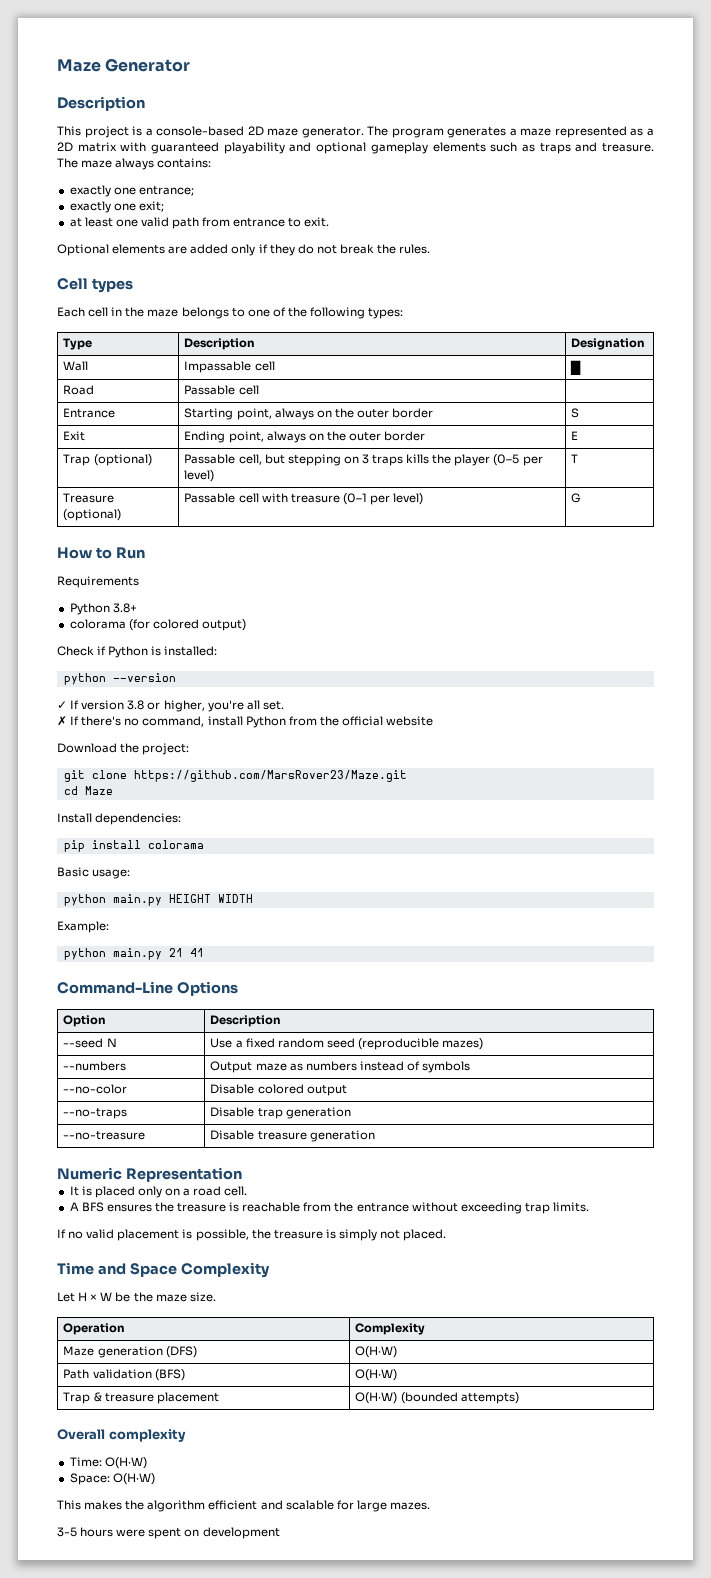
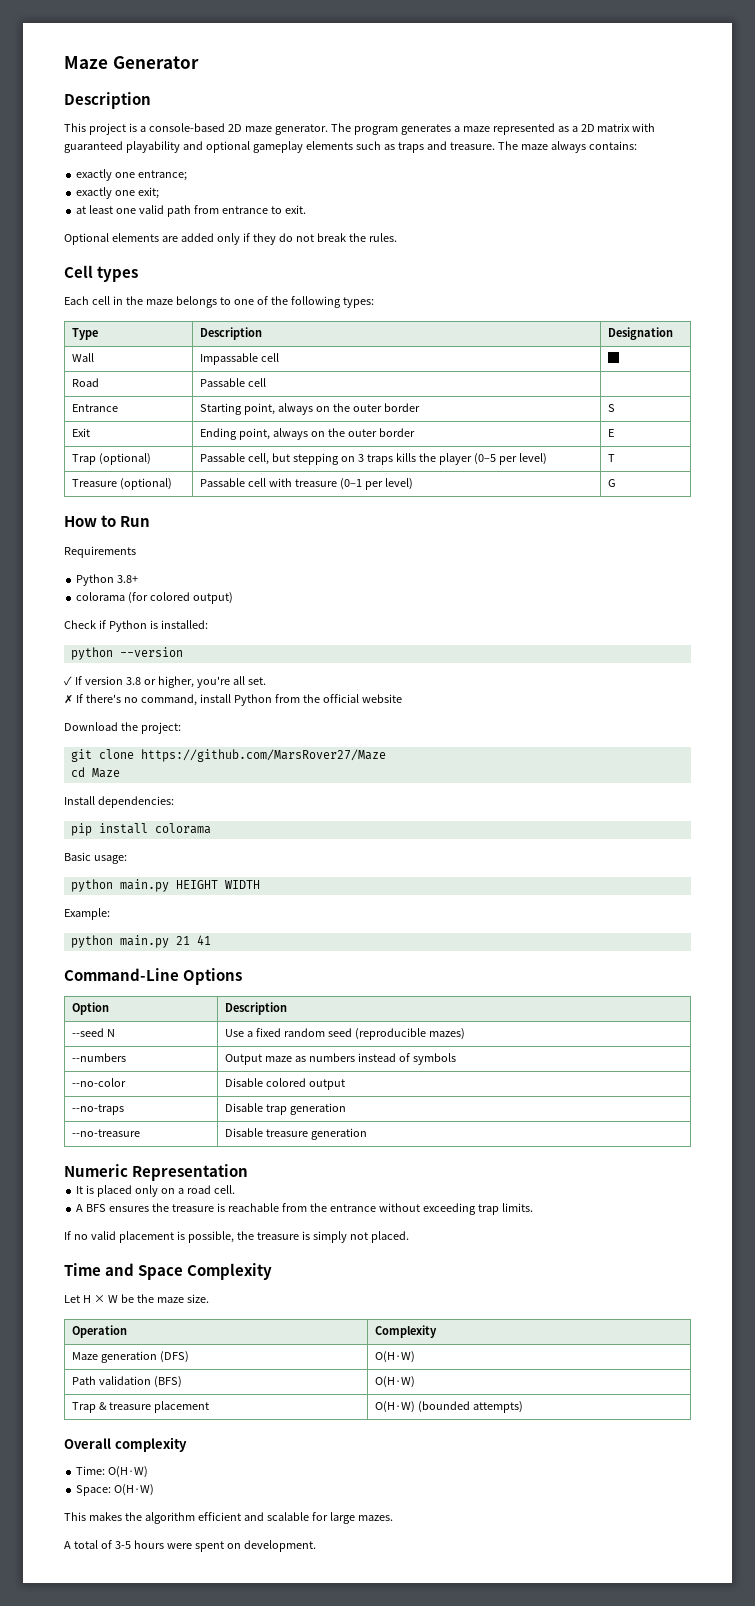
[133,770,407,782] https://github.com/MarsRover23/Maze.git -> [140,749,386,762] https://github.com/MarsRover27/Maze
(430, 1506) none -> [64,1540,112,1549] A total of
[202,1527,280,1539] development -> [243,1540,316,1552] development.

